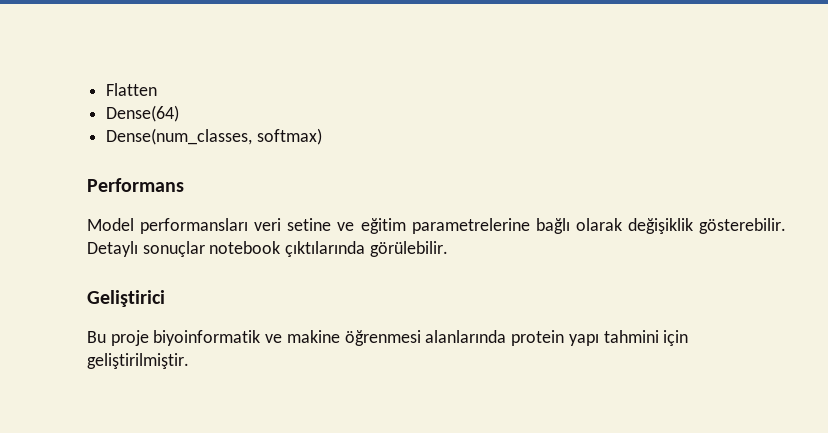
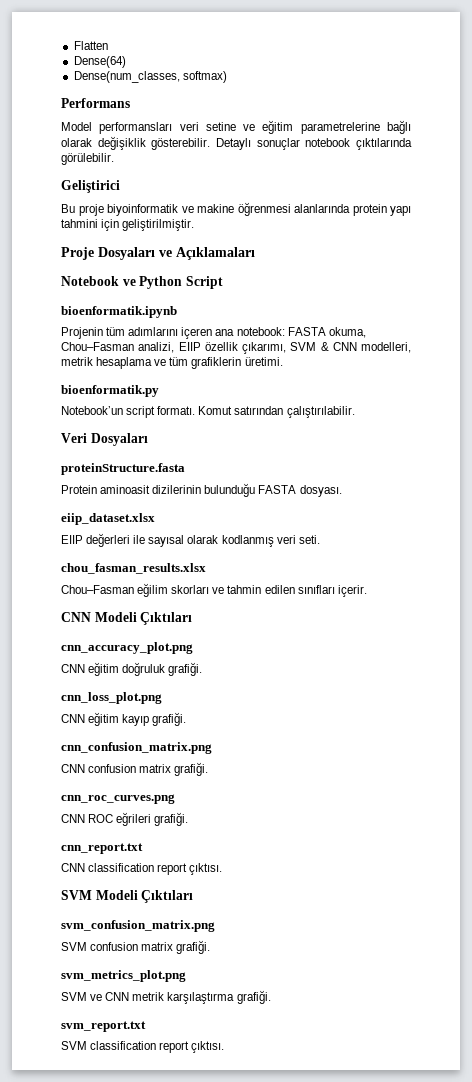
(189, 361) none -> [61,247,255,260] [61,276,223,289] [61,306,177,318] [61,327,366,339] [61,342,411,354] [61,357,283,369] [61,385,159,397] [61,406,355,418] [61,433,148,446] [61,463,185,475] [61,483,342,497] [61,513,155,525] [61,533,320,547] [61,563,206,574] [61,583,367,597] [61,612,193,625] [61,642,193,654] [61,662,203,676] [61,692,162,704] [61,712,187,726] [61,742,212,754] [61,762,209,776] [61,794,175,804] [61,812,189,826] [61,843,143,854] [61,863,223,875] [61,890,194,903] [61,920,215,932] [61,940,211,954] [61,970,186,982] [61,990,271,1004] [61,1021,146,1032] [61,1041,225,1053] // Proje Dosyaları ve Açıklamaları // Notebook ve Python Script // bioenformatik.ipynb // Projenin tüm adımlarını içeren ana notebook: FASTA okuma, Chou–Fasman analizi, EIIP özellik çıkarımı, SVM & CNN modelleri, metrik hesaplama ve tüm grafiklerin üretimi. // bioenformatik.py // Notebook’un script formatı. Komut satırından çalıştırılabilir. // Veri Dosyaları // proteinStructure.fasta // Protein aminoasit dizilerinin bulunduğu FASTA dosyası. // eiip_dataset.xlsx // EIIP değerleri ile sayısal olarak kodlanmış veri seti. // chou_fasman_results.xlsx // Chou–Fasman eğilim skorları ve tahmin edilen sınıfları içerir. // CNN Modeli Çıktıları // cnn_accuracy_plot.png // CNN eğitim doğruluk grafiği. // cnn_loss_plot.png // CNN eğitim kayıp grafiği. // cnn_confusion_matrix.png // CNN confusion matrix grafiği. // cnn_roc_curves.png // CNN ROC eğrileri grafiği. // cnn_report.txt // CNN classification report çıktısı. // SVM Modeli Çıktıları // svm_confusion_matrix.png // SVM confusion matrix grafiği. // svm_metrics_plot.png // SVM ve CNN metrik karşılaştırma grafiği. // svm_report.txt // SVM classification report çıktısı.

